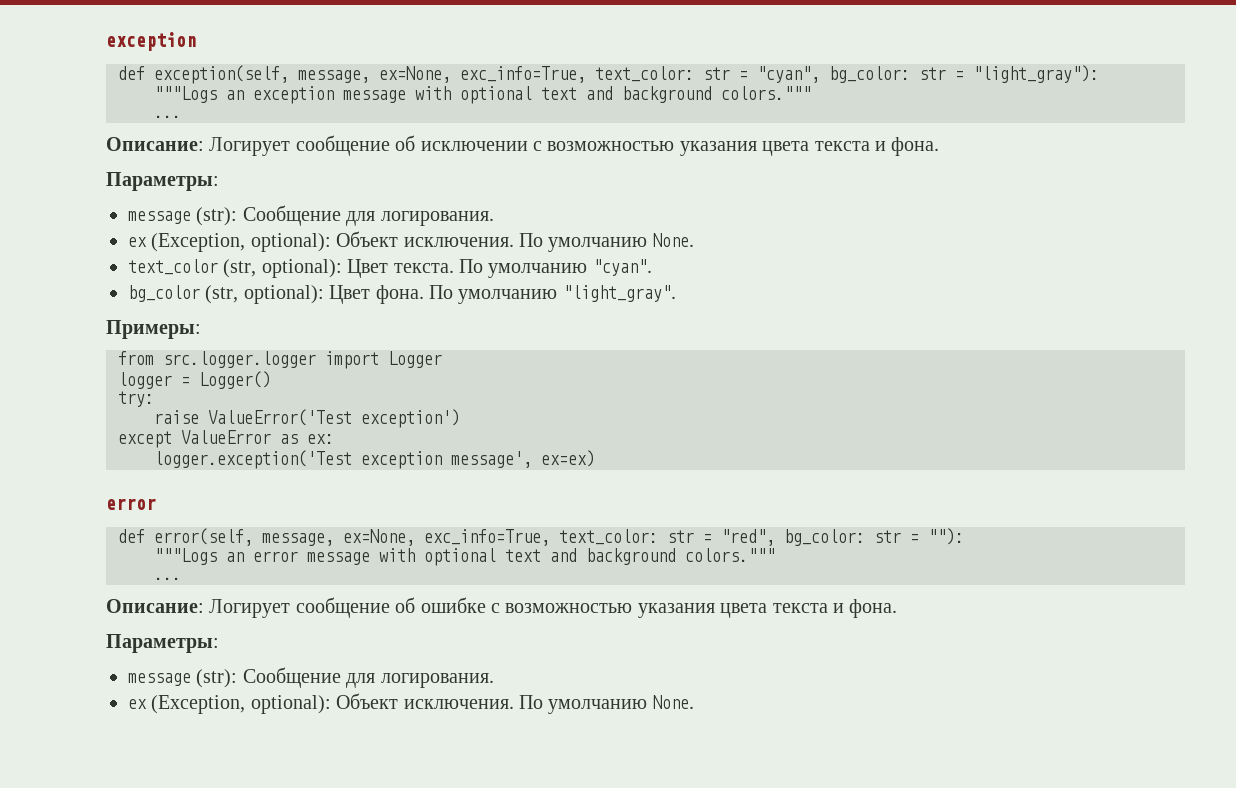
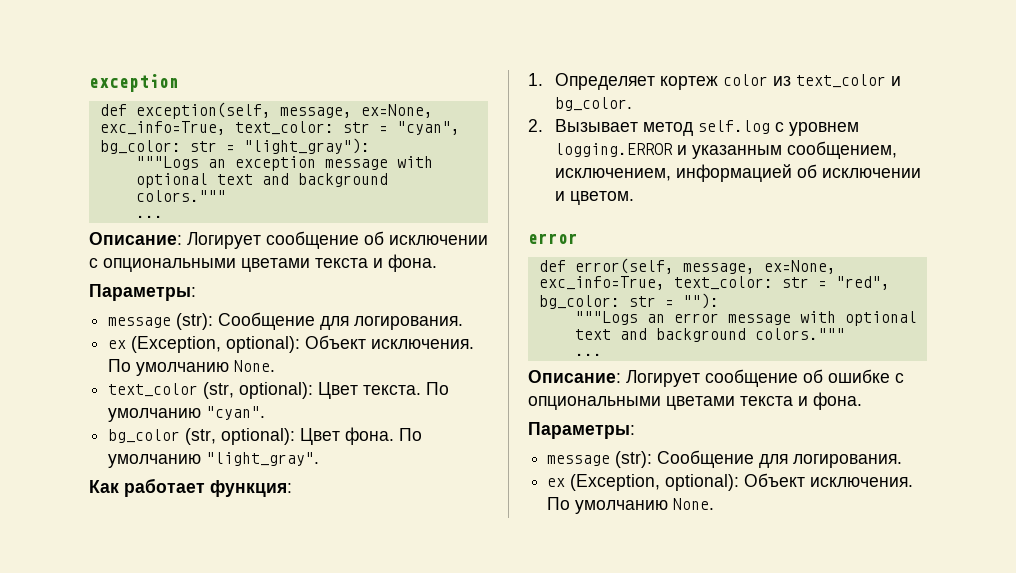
[547,141,810,156] возможностью указания цвета -> [103,258,310,272] опциональными цветами
[106,320,201,339] [118,351,442,369] [118,371,271,389] [118,391,154,407] [154,409,460,428] [118,430,334,448] [154,450,595,469] Примеры: // from src.logger.logger import Logger // logger = Logger() // try: // raise ValueError('Test exception') // except ValueError as ex: // logger.exception('Test exception message', ex=ex) -> [89,478,292,497] [528,73,902,90] [555,97,633,111] [528,119,860,136] [555,141,898,159] [555,164,922,182] [555,191,635,205] Как работает функция: // 1. Определяет кортеж color из text_color и bg_color. // 2. Вызывает метод self.log с уровнем logging.ERROR и указанным сообщением, исключением, информацией об исключении и цветом.
[505,603,768,618] возможностью указания цвета -> [528,396,735,410] опциональными цветами

